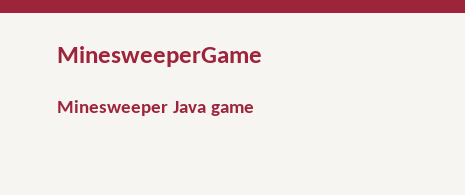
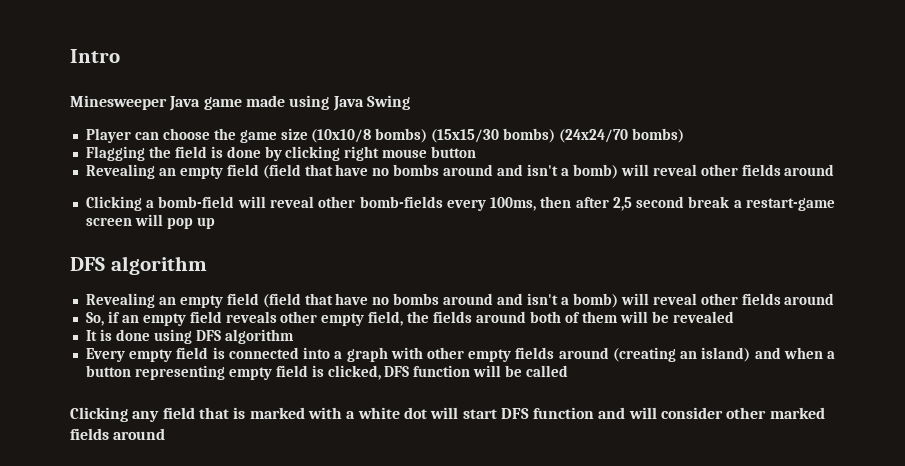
[57,46,262,67] MinesweeperGame -> [70,49,120,63] Intro
(254, 110) none -> [245,95,410,111] [85,128,685,143] [85,146,477,161] [85,164,835,179] [85,196,835,211] [85,214,215,229] [70,256,207,275] [85,293,835,308] [85,311,734,326] [85,329,294,344] [85,347,836,362] [85,365,569,380] [70,407,825,422] [70,428,166,440] made using Java Swing // Player can choose the game size (10x10/8 bombs) (15x15/30 bombs) (24x24/70 bombs) // Flagging the field is done by clicking right mouse button // Revealing an empty field (field that have no bombs around and isn't a bomb) will reveal other fields around // Clicking a bomb-field will reveal other bomb-fields every 100ms, then after 2,5 second break a restart-game screen will pop up // DFS algorithm // Revealing an empty field (field that have no bombs around and isn't a bomb) will reveal other fields around // So, if an empty field reveals other empty field, the fields around both of them will be revealed // It is done using DFS algorithm // Every empty field is connected into a graph with other empty fields around (creating an island) and when a button representing empty field is clicked, DFS function will be called // Clicking any field that is marked with a white dot will start DFS function and will consider other marked fields around

